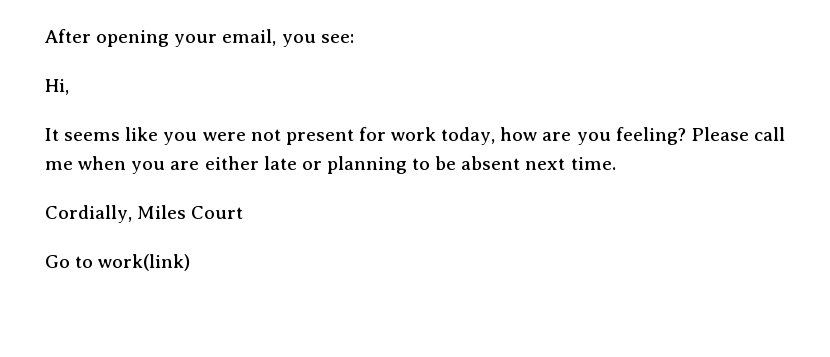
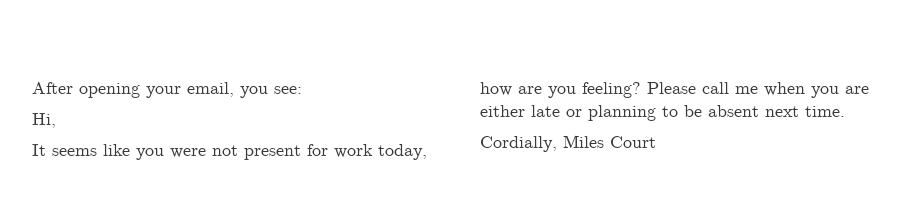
[45,254,191,271] // Go to work(link) -> (656, 142) none

